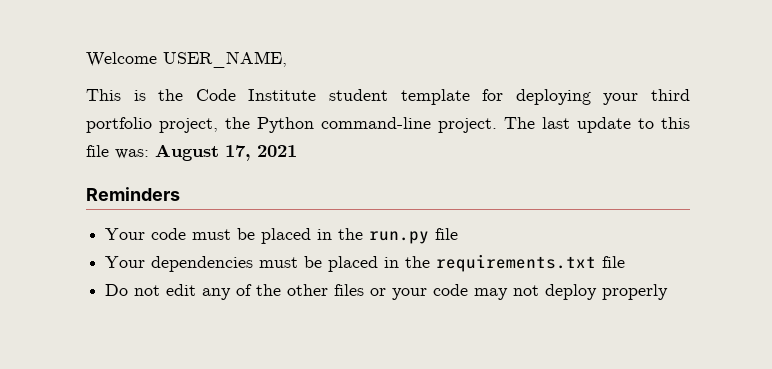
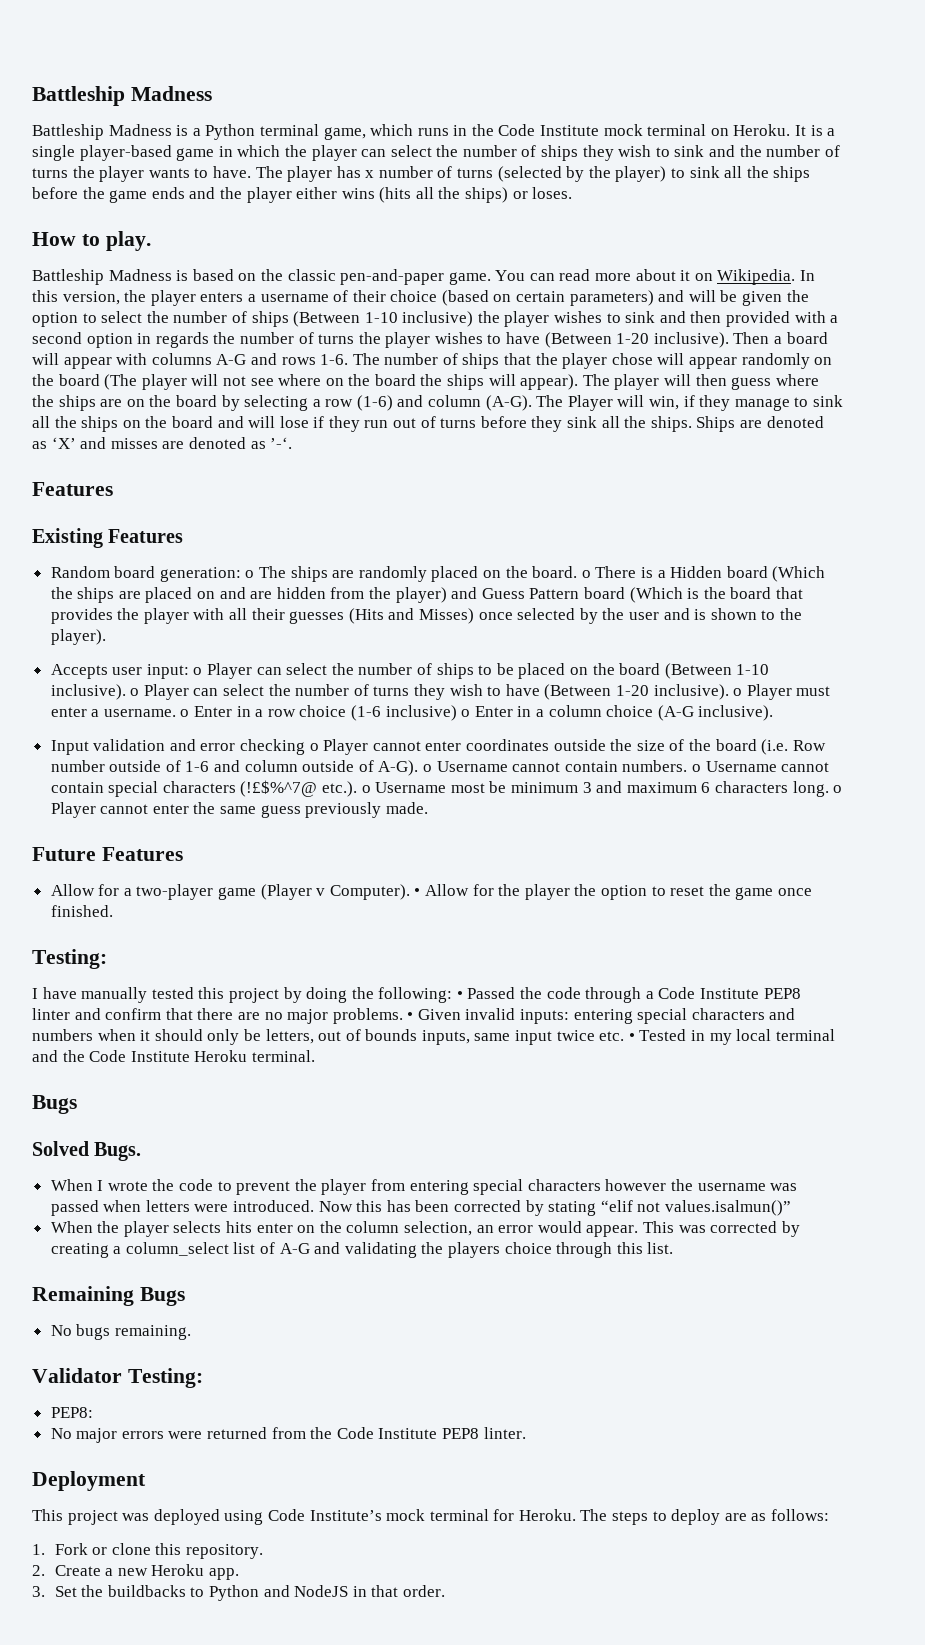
[86,51,287,68] [86,89,691,105] [86,117,690,133] [86,144,297,161] [86,187,180,201] [105,228,459,244] [105,254,626,272] [105,284,669,300] Welcome USER_NAME, // This is the Code Institute student template for deploying your third portfolio project, the Python command-line project. The last update to this file was: August 17, 2021 // Reminders // Your code must be placed in the run.py file // Your dependencies must be placed in the requirements.txt file // Do not edit any of the other files or your code may not deploy properly -> [32,86,212,106] [32,124,836,140] [32,145,840,161] [32,166,811,182] [32,187,573,203] [32,231,151,251] [32,269,816,285] [32,290,809,306] [32,311,839,327] [32,332,828,348] [32,353,833,369] [32,374,819,390] [32,395,843,411] [32,416,824,432] [32,437,293,449] [32,482,113,496] [32,528,184,548] [50,566,826,582] [50,587,803,603] [50,608,802,624] [50,629,106,645] [50,663,770,679] [50,684,831,700] [50,705,774,721] [50,739,826,755] [50,760,830,776] [50,780,843,797] [50,802,428,818] [32,847,183,861] [50,884,812,900] [50,905,113,917] [32,949,107,969] [32,987,801,1003] [32,1008,796,1024] [32,1029,835,1045] [32,1050,315,1062] [32,1095,77,1114] [32,1141,142,1161] [50,1179,798,1195] [50,1200,791,1216] [50,1221,800,1237] [50,1242,674,1258] [32,1286,185,1306] [50,1324,191,1340] [32,1368,203,1388] [50,1407,93,1418] [50,1427,526,1443] [32,1471,146,1491] [32,1509,830,1525] [32,1543,263,1559] [32,1564,239,1580] [32,1585,445,1601] Battleship Madness // Battleship Madness is a Python terminal game, which runs in the Code Institute mock terminal on Heroku. It is a single player-based game in which the player can select the number of ships they wish to sink and the number of turns the player wants to have. The player has x number of turns (selected by the player) to sink all the ships before the game ends and the player either wins (hits all the ships) or loses. // How to play. // Battleship Madness is based on the classic pen-and-paper game. You can read more about it on Wikipedia. In this version, the player enters a username of their choice (based on certain parameters) and will be given the option to select the number of ships (Between 1-10 inclusive) the player wishes to sink and then provided with a second option in regards the number of turns the player wishes to have (Between 1-20 inclusive). Then a board will appear with columns A-G and rows 1-6. The number of ships that the player chose will appear randomly on the board (The player will not see where on the board the ships will appear). The player will then guess where the ships are on the board by selecting a row (1-6) and column (A-G). The Player will win, if they manage to sink all the ships on the board and will lose if they run out of turns before they sink all the ships. Ships are denoted as ‘X’ and misses are denoted as ’-‘. // Features // Existing Features // Random board generation: o The ships are randomly placed on the board. o There is a Hidden board (Which the ships are placed on and are hidden from the player) and Guess Pattern board (Which is the board that provides the player with all their guesses (Hits and Misses) once selected by the user and is shown to the player). // Accepts user input: o Player can select the number of ships to be placed on the board (Between 1-10 inclusive). o Player can select the number of turns they wish to have (Between 1-20 inclusive). o Player must enter a username. o Enter in a row choice (1-6 inclusive) o Enter in a column choice (A-G inclusive). // Input validation and error checking o Player cannot enter coordinates outside the size of the board (i.e. Row number outside of 1-6 and column outside of A-G). o Username cannot contain numbers. o Username cannot contain special characters (!£$%^7@ etc.). o Username most be minimum 3 and maximum 6 characters long. o Player cannot enter the same guess previously made. // Future Features // Allow for a two-player game (Player v Computer). • Allow for the player the option to reset the game once finished. // Testing: // I have manually tested this project by doing the following: • Passed the code through a Code Institute PEP8 linter and confirm that there are no major problems. • Given invalid inputs: entering special characters and numbers when it should only be letters, out of bounds inputs, same input twice etc. • Tested in my local terminal and the Code Institute Heroku terminal. // Bugs // Solved Bugs. // When I wrote the code to prevent the player from entering special characters however the username was passed when letters were introduced. Now this has been corrected by stating “elif not values.isalmun()” // When the player selects hits enter on the column selection, an error would appear. This was corrected by creating a column_select list of A-G and validating the players choice through this list. // Remaining Bugs // No bugs remaining. // Validator Testing: // PEP8: // No major errors were returned from the Code Institute PEP8 linter. // Deployment // This project was deployed using Code Institute’s mock terminal for Heroku. The steps to deploy are as follows: // 1. Fork or clone this repository. // 2. Create a new Heroku app. // 3. Set the buildbacks to Python and NodeJS in that order.

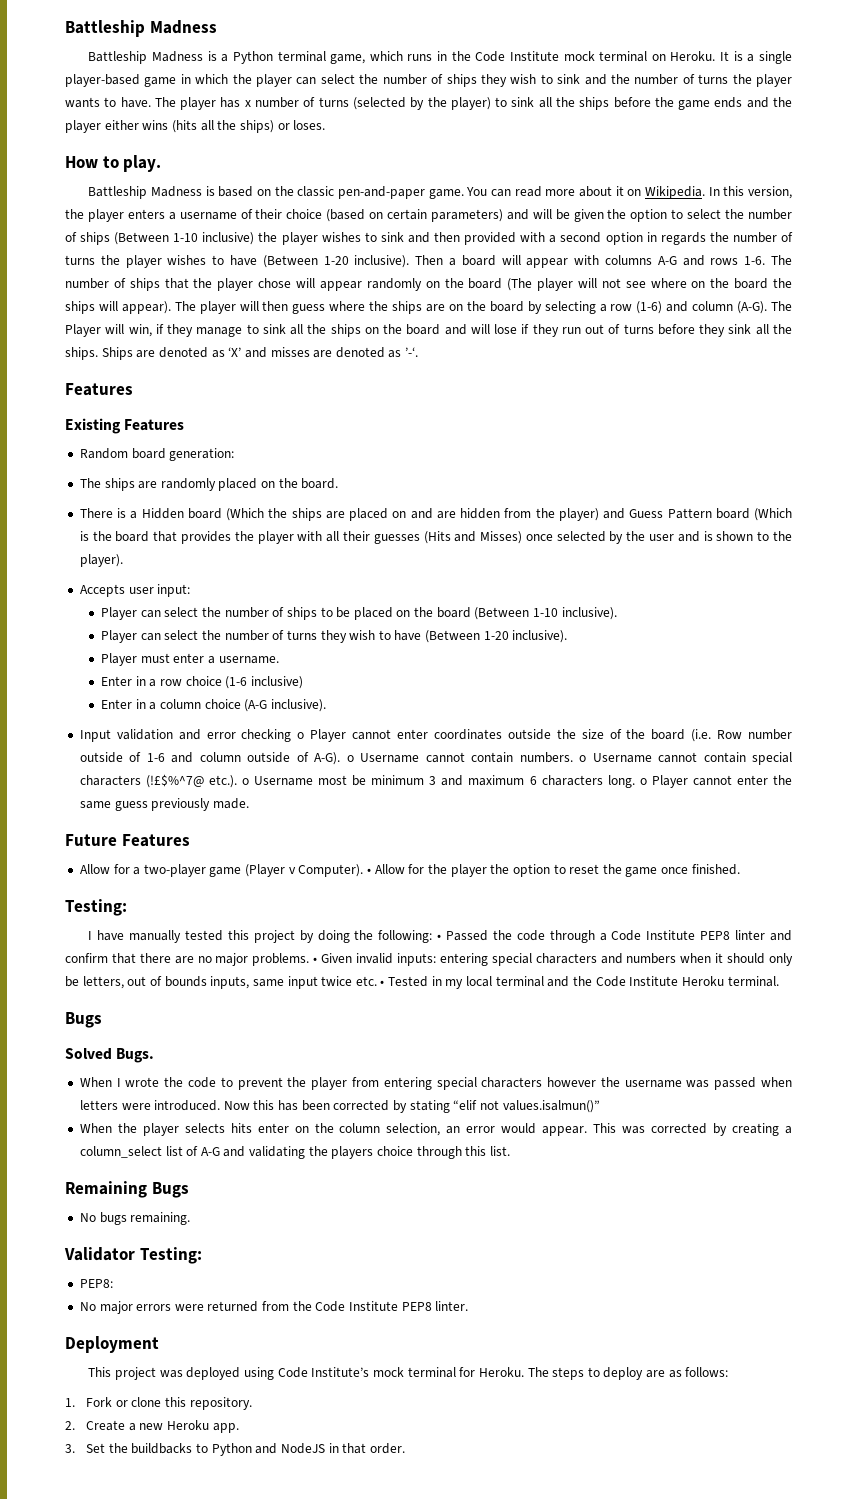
[245,570,255,578] o -> (235, 454) //
[581,570,591,578] o -> (339, 483) //
[193,667,203,675] o -> (191, 590) //
[130,688,140,696] o -> (617, 613) //
[733,688,743,696] o -> (568, 636) //
[180,709,190,717] o -> (279, 660) //
[461,709,471,717] o -> (303, 682) //

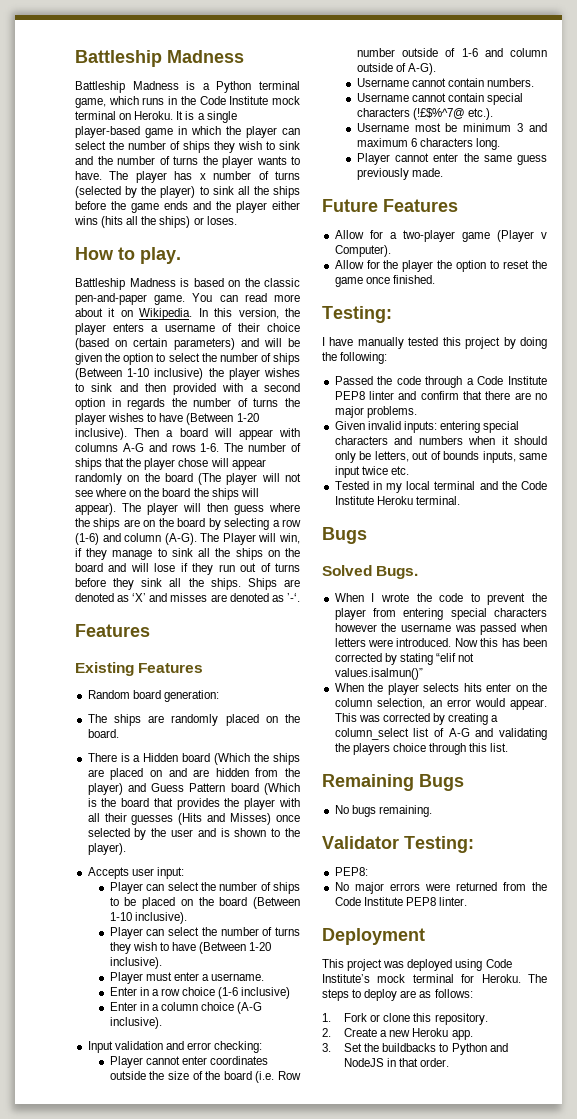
[241,729,305,742] checking o -> [214,1041,263,1053] checking: //
[346,755,354,762] o -> (436, 69) //
[579,755,587,762] o -> (535, 82) //
[242,778,250,785] o -> (493, 114) //
[639,778,647,785] o -> (501, 144) //
[367,868,372,874] • -> (391, 251) //
[437,934,442,940] • -> (388, 358) //
[313,957,318,963] • -> (417, 412) //
[380,980,385,986] • -> (409, 470) //

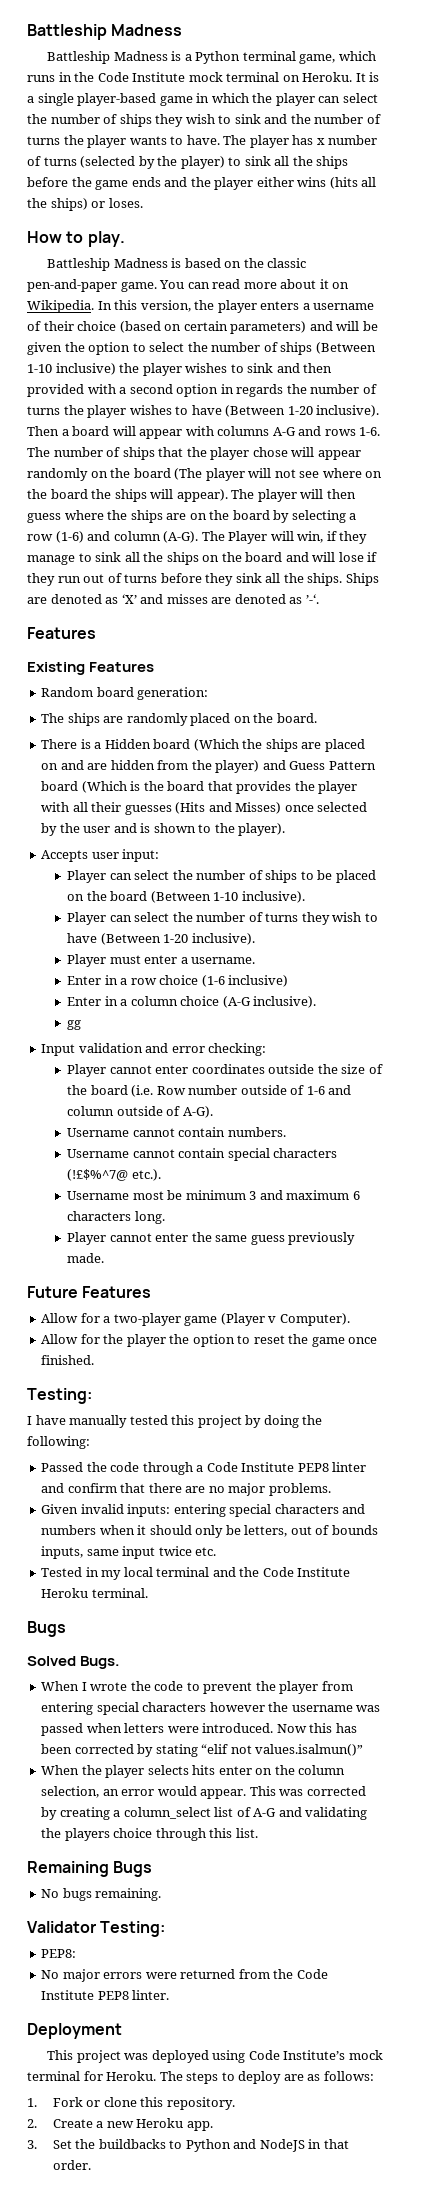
(162, 1023) none -> [67,1020,82,1030] // gg

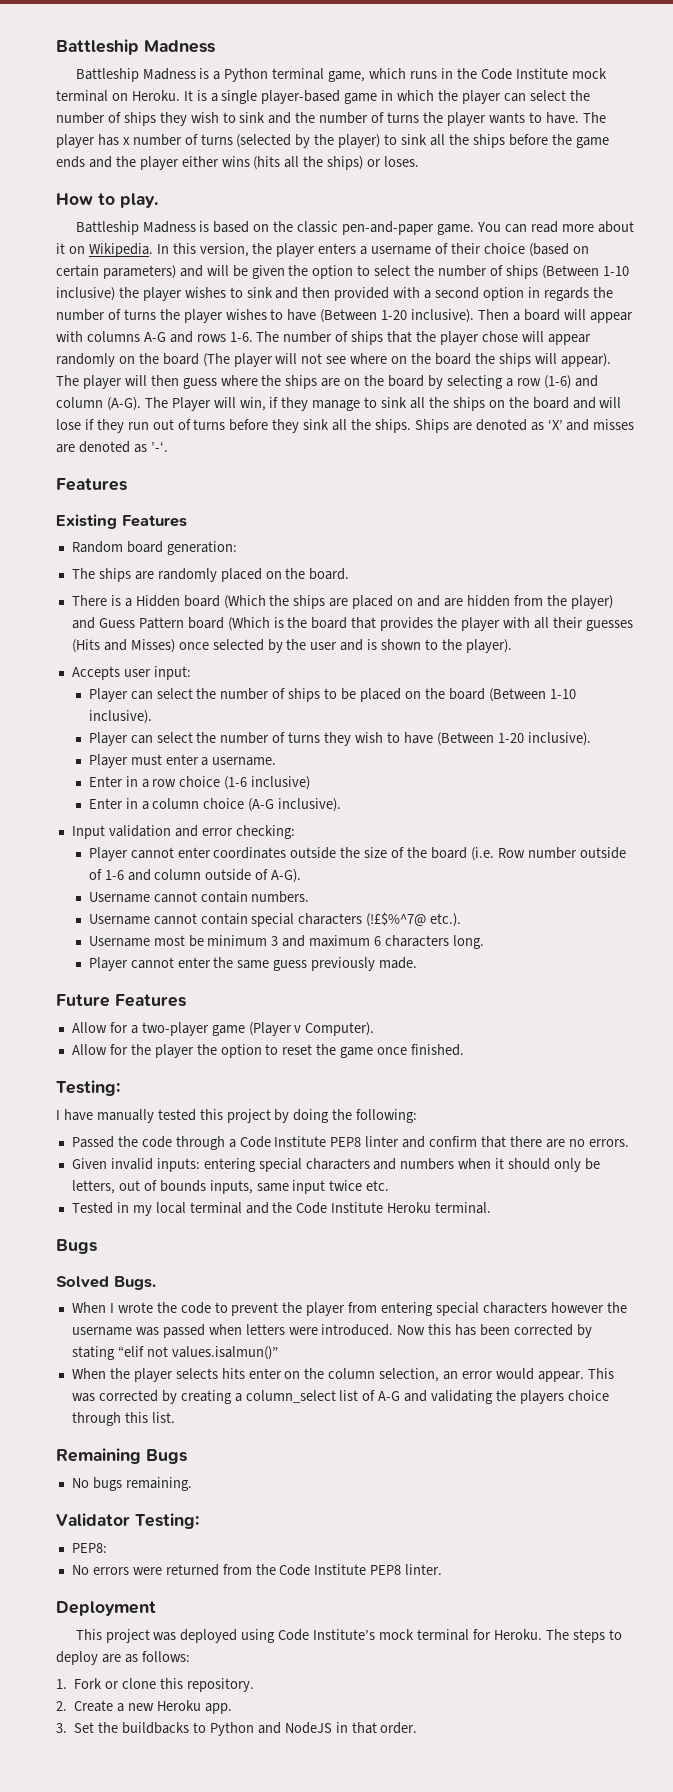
[67,1020,82,1030] // gg -> (342, 805) none
[228,1483,331,1496] major problems. -> [588,1139,629,1147] errors.
[62,1969,100,1982] major -> (89, 1570) none

